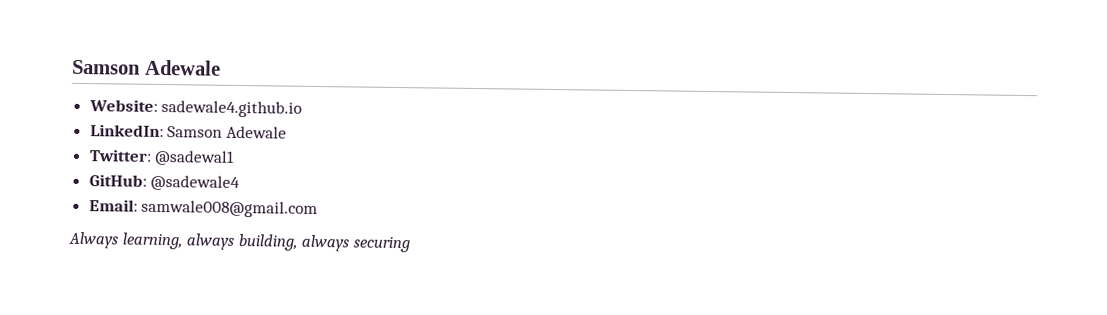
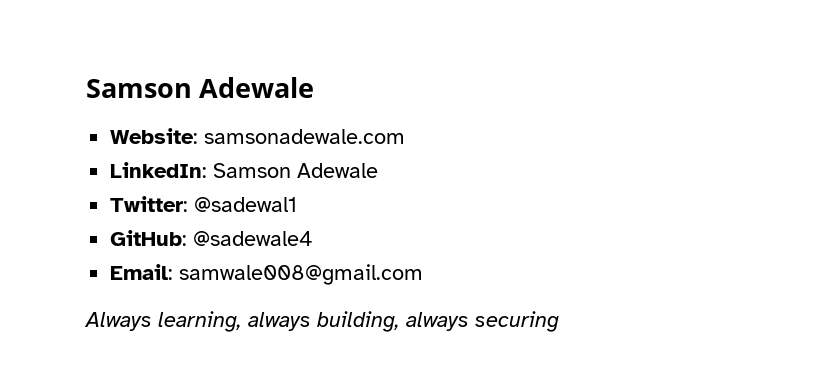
[161,100,303,118] sadewale4.github.io -> [204,129,406,144] samsonadewale.com

